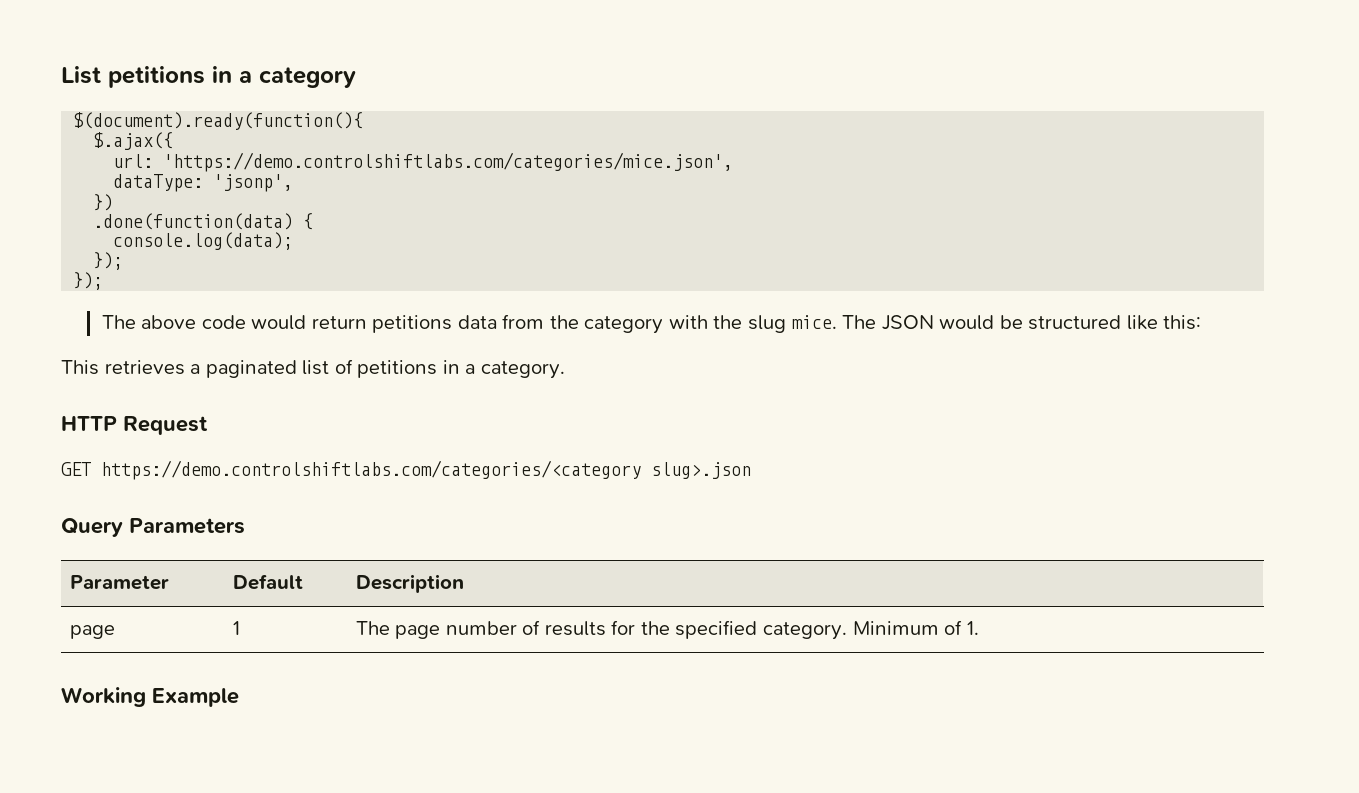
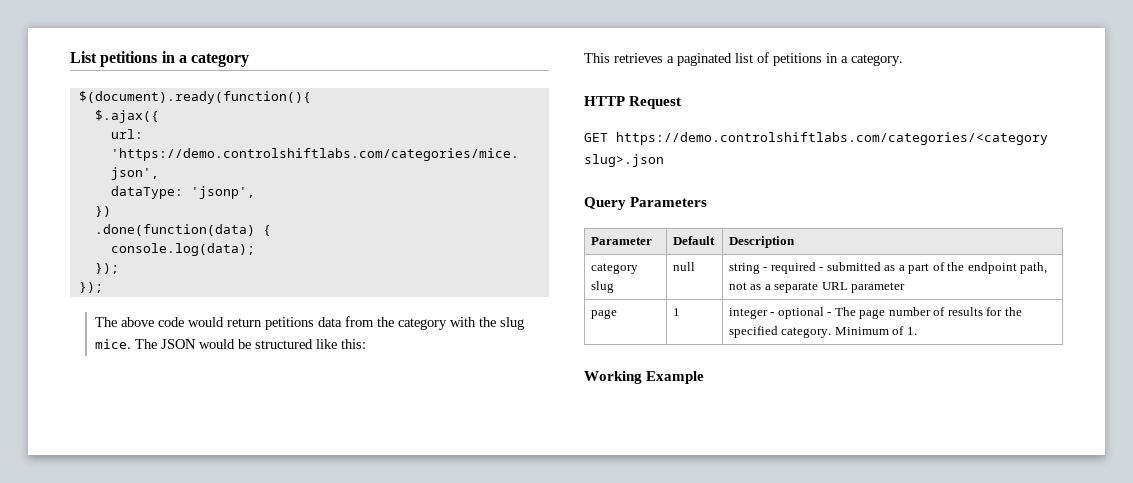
[69,625,115,639] [232,621,240,635] page | 1 | -> [590,263,638,274] [590,281,614,293] [672,262,695,271] [728,262,1048,274] [728,282,906,293] [590,309,617,319] [672,308,680,316] [728,307,832,319] category slug | null | string - required - submitted as a part of the endpoint path, not as a separate URL parameter // page | 1 | integer - optional -

